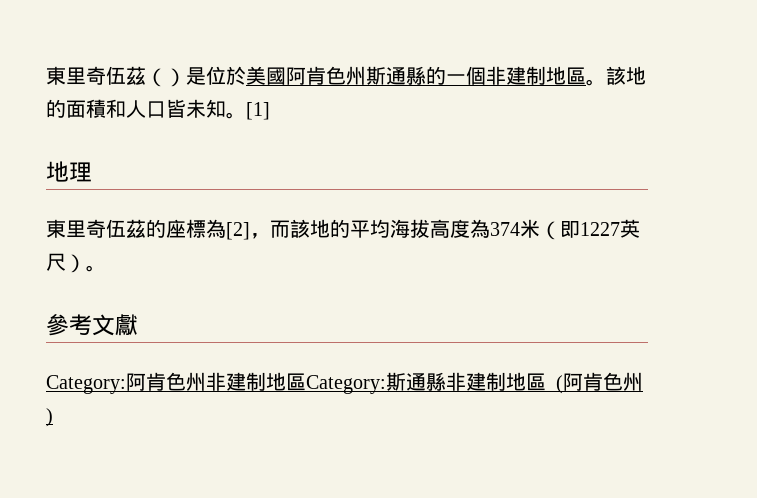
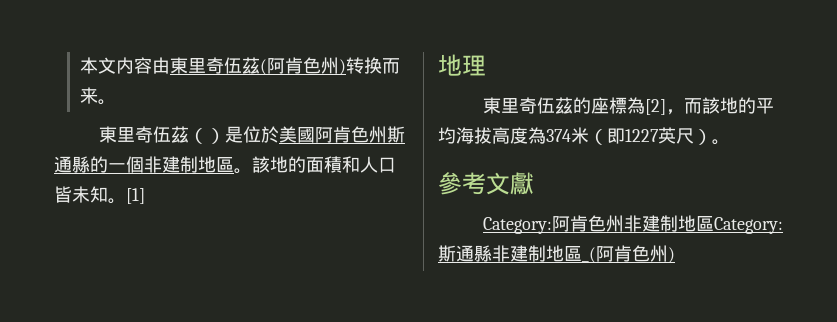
(46, 75) none -> [79,57,400,75] [79,87,116,105] 本文内容由東里奇伍茲(阿肯色州)转换而来。 //

